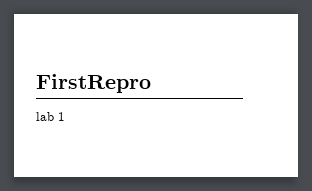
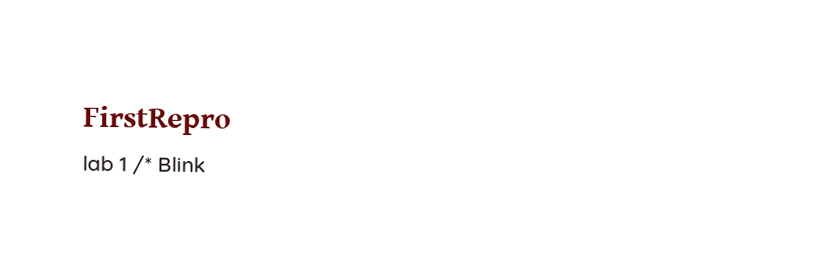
(65, 116) none -> [132,155,206,175] /* Blink

